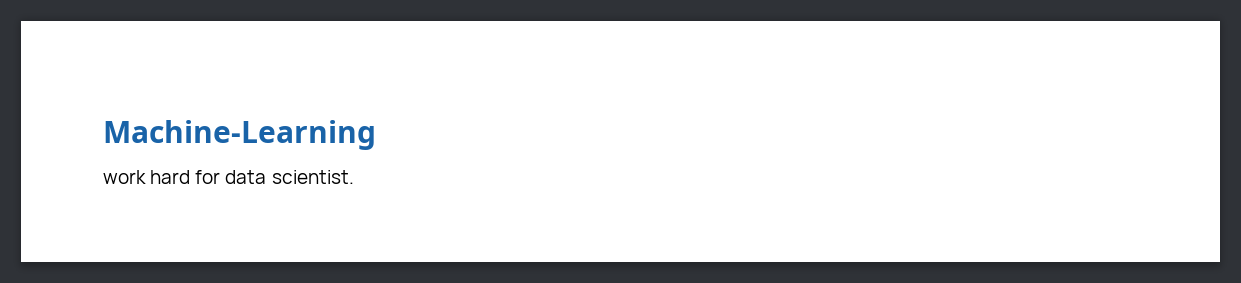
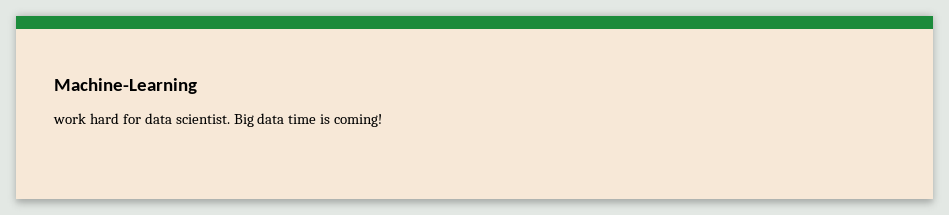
(354, 177) none -> [233,113,383,127] Big data time is coming!

